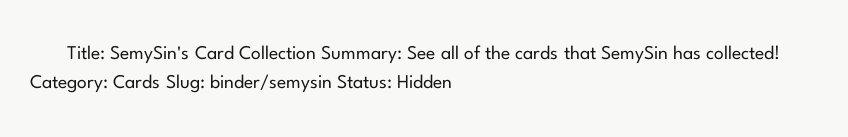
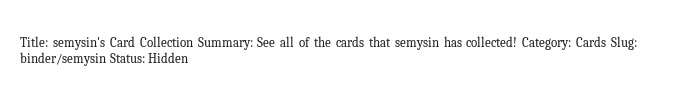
[110,45,190,64] SemySin's -> [52,37,105,50] semysin's
[600,45,668,64] SemySin -> [394,37,439,50] semysin

